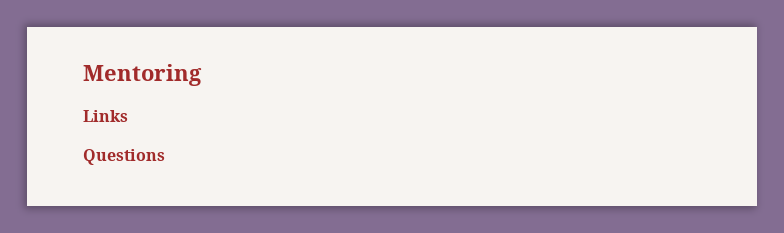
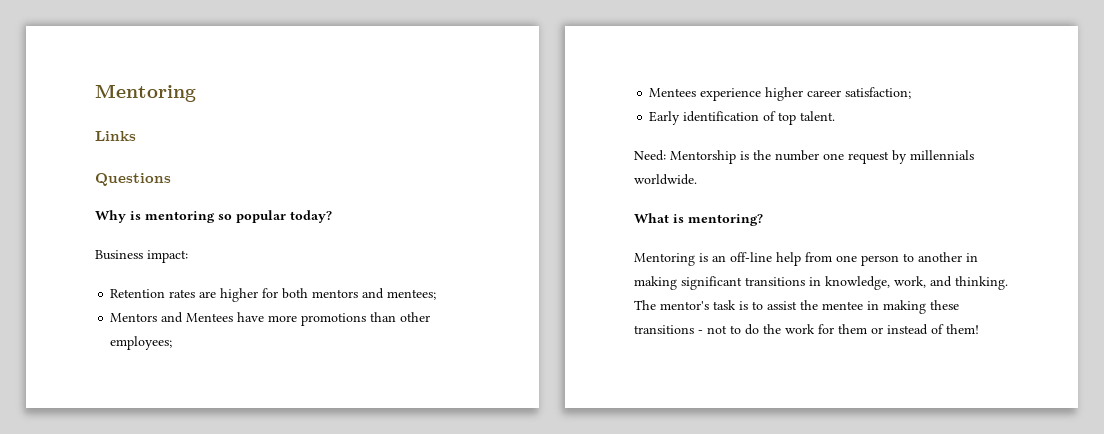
(165, 157) none -> [95,210,332,223] [95,250,188,263] [110,288,437,302] [110,312,431,326] [110,336,173,350] [649,87,912,101] [649,111,836,125] [634,150,974,164] [634,174,697,185] [634,213,763,226] [634,252,978,266] [634,276,1008,290] [634,300,959,314] [634,324,979,335] // Why is mentoring so popular today? // Business impact: // Retention rates are higher for both mentors and mentees; // Mentors and Mentees have more promotions than other employees; // Mentees experience higher career satisfaction; // Early identification of top talent. // Need: Mentorship is the number one request by millennials worldwide. // What is mentoring? // Mentoring is an off-line help from one person to another in making significant transitions in knowledge, work, and thinking. The mentor's task is to assist the mentee in making these transitions - not to do the work for them or instead of them!

